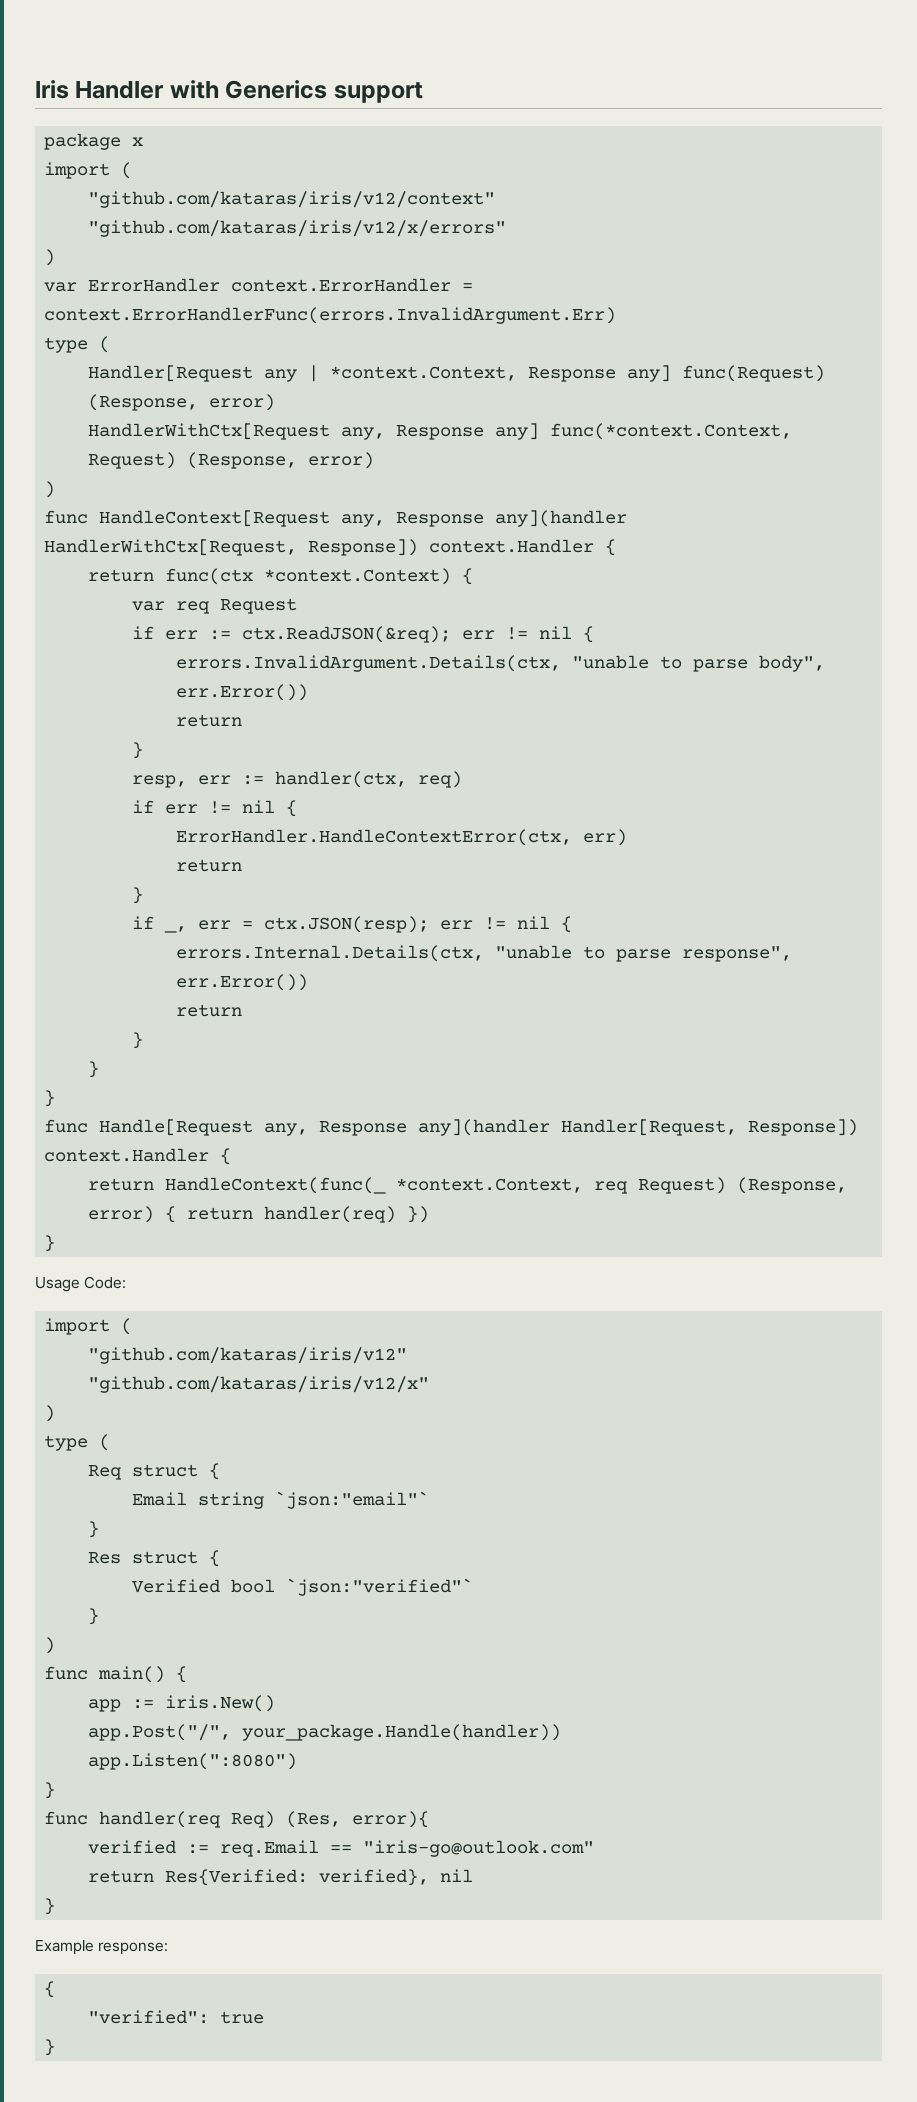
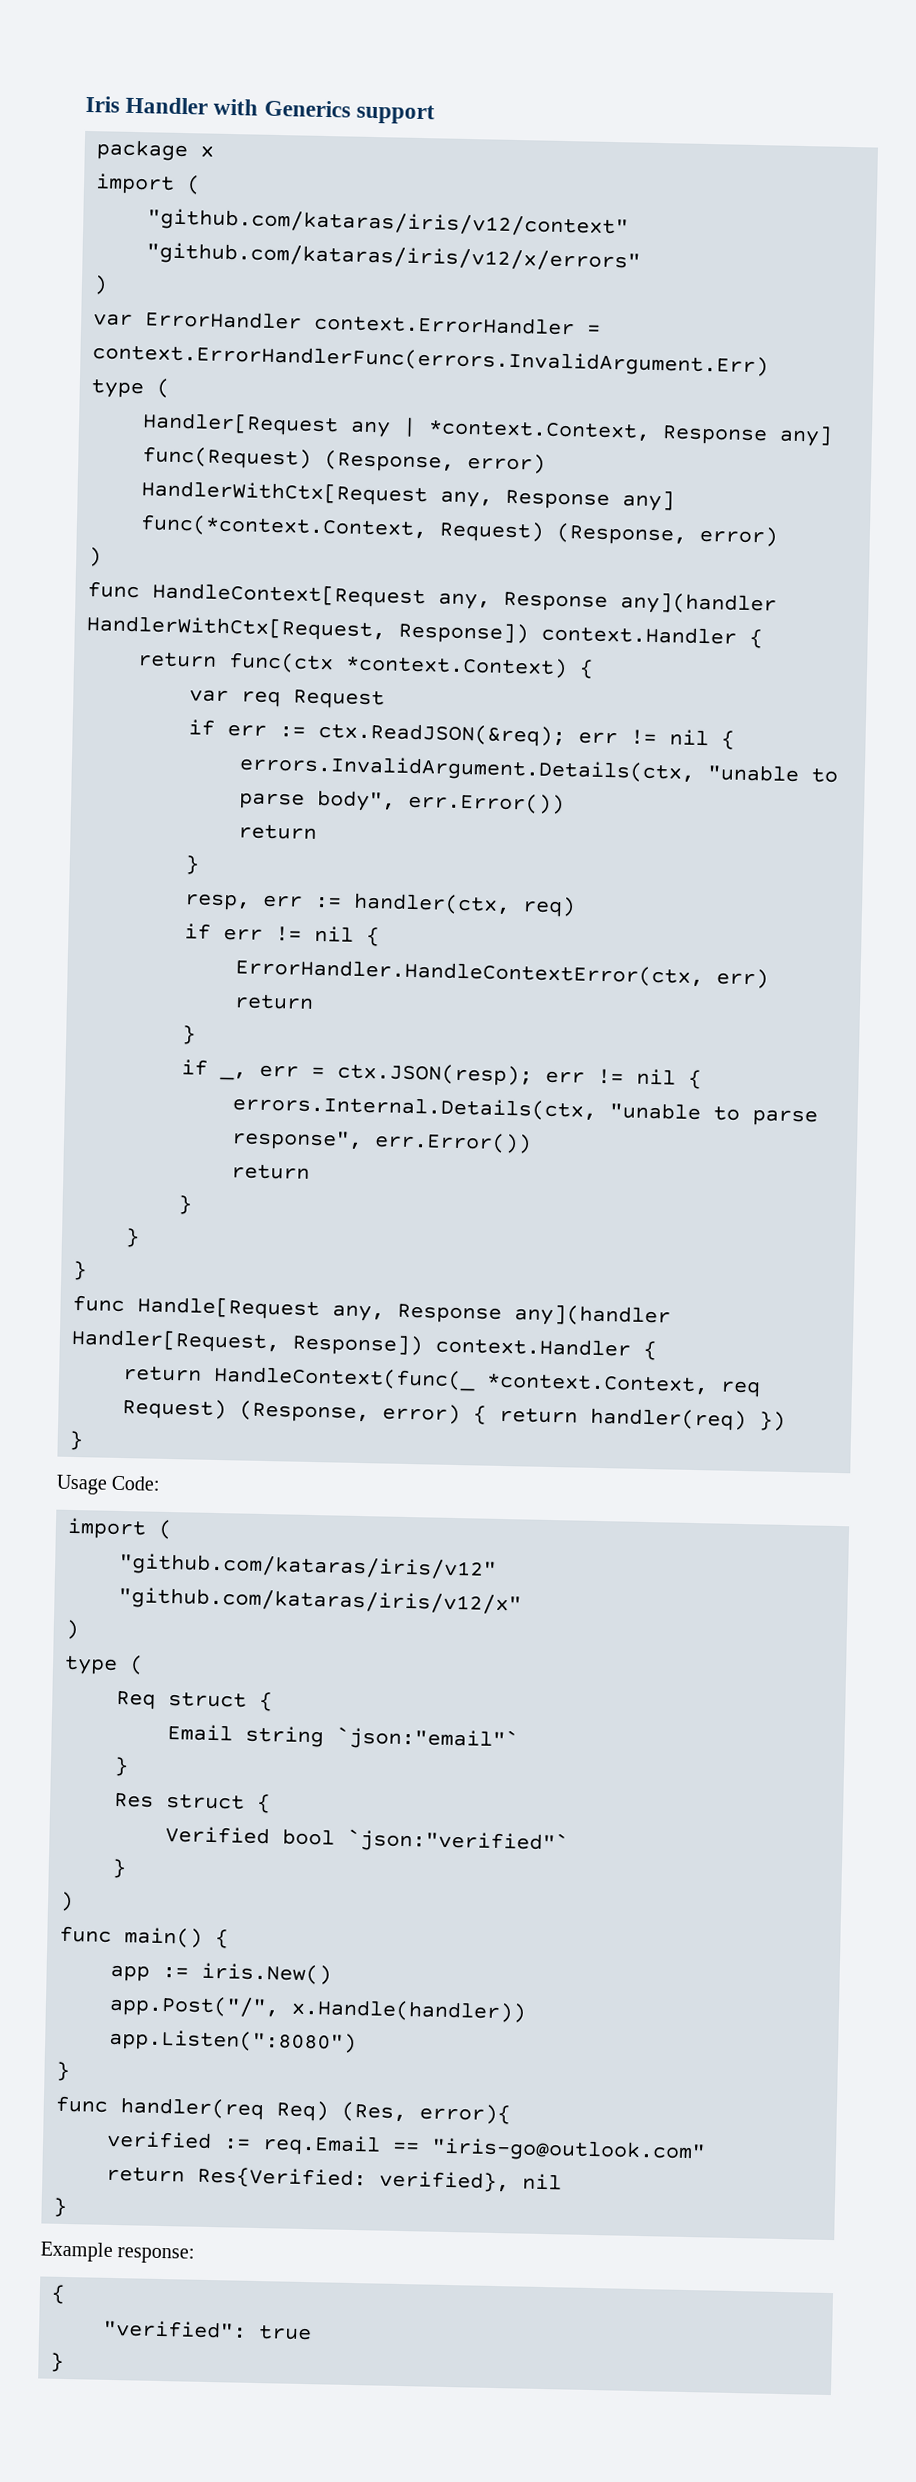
[242,1724,562,1741] your_package.Handle(handler)) -> [291,1998,527,2023] x.Handle(handler))

